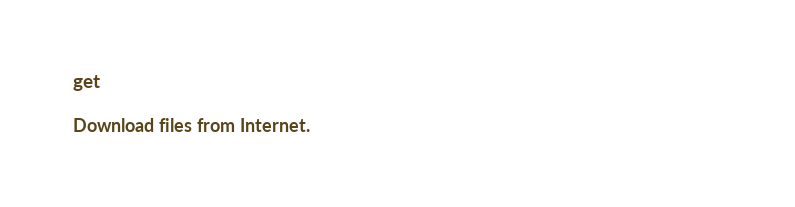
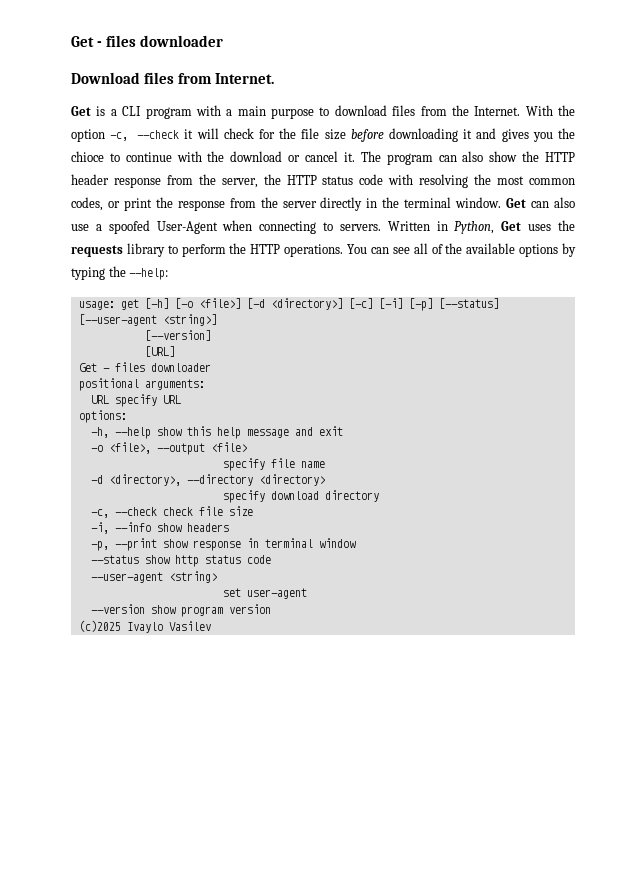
[73,75,100,91] get -> [71,35,224,47] Get - files downloader
(310, 125) none -> [71,105,575,119] [71,128,575,142] [71,151,576,165] [71,174,575,188] [71,197,575,211] [71,220,576,234] [71,243,577,257] [71,266,169,280] [78,298,499,311] [78,314,217,326] [144,330,211,341] [144,346,175,357] [78,362,211,372] [78,378,205,391] [90,394,181,407] [78,410,127,423] [90,426,343,439] [90,442,247,455] [222,458,325,471] [90,474,325,486] [222,490,379,503] [90,506,253,518] [90,522,229,534] [90,538,356,551] [90,555,271,567] [90,571,217,583] [222,588,307,599] [90,604,271,617] [78,620,211,633] // Get is a CLI program with a main purpose to download files from the Internet. With the option -c, --check it will check for the file size before downloading it and gives you the chioce to continue with the download or cancel it. The program can also show the HTTP header response from the server, the HTTP status code with resolving the most common codes, or print the response from the server directly in the terminal window. Get can also use a spoofed User-Agent when connecting to servers. Written in Python, Get uses the requests library to perform the HTTP operations. You can see all of the available options by typing the --help: // usage: get [-h] [-o <file>] [-d <directory>] [-c] [-i] [-p] [--status] [--user-agent <string>] // [--version] // [URL] // Get - files downloader // positional arguments: // URL specify URL // options: // -h, --help show this help message and exit // -o <file>, --output <file> // specify file name // -d <directory>, --directory <directory> // specify download directory // -c, --check check file size // -i, --info show headers // -p, --print show response in terminal window // --status show http status code // --user-agent <string> // set user-agent // --version show program version // (c)2025 Ivaylo Vasilev

